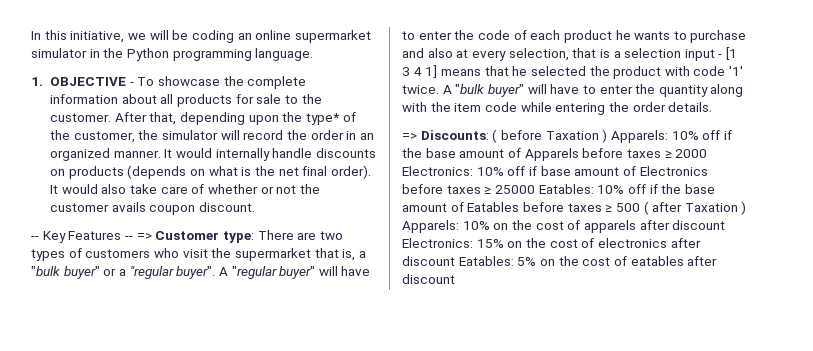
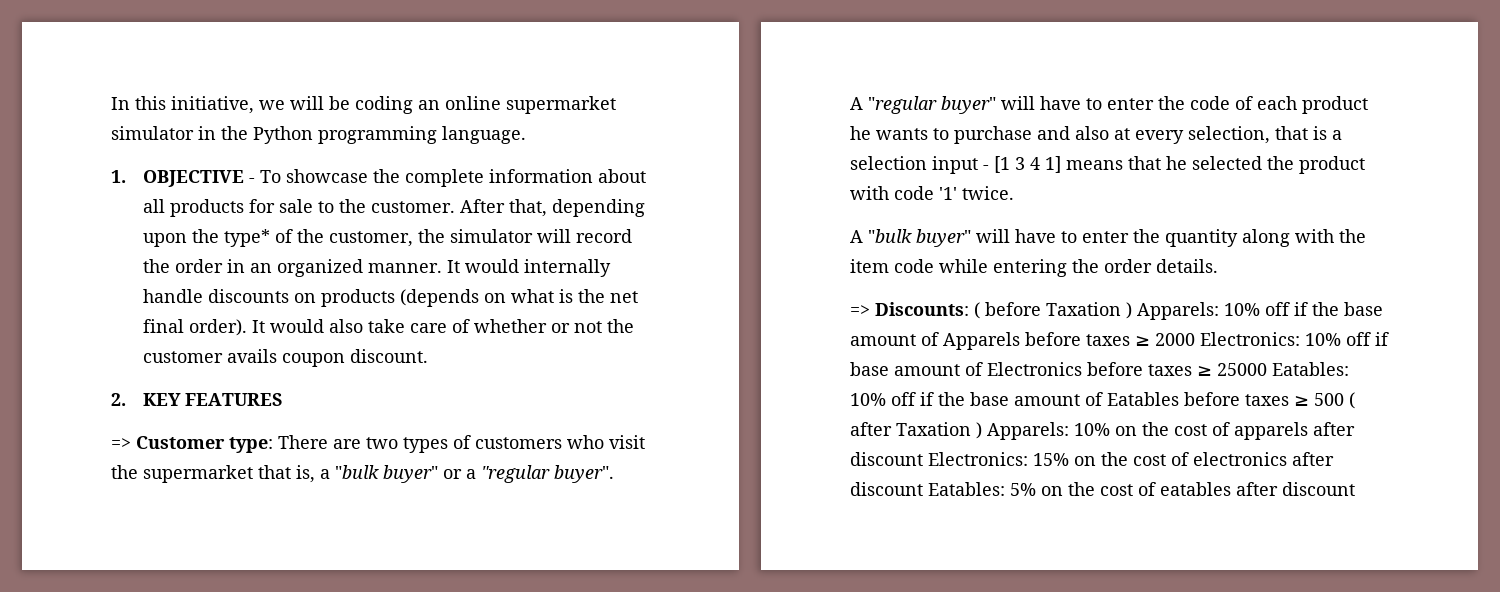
[31,231,133,243] -- Key Features -- -> [111,393,284,406] 2. KEY FEATURES //
(216, 272) none -> (614, 474) //
(439, 89) none -> (1014, 193) //

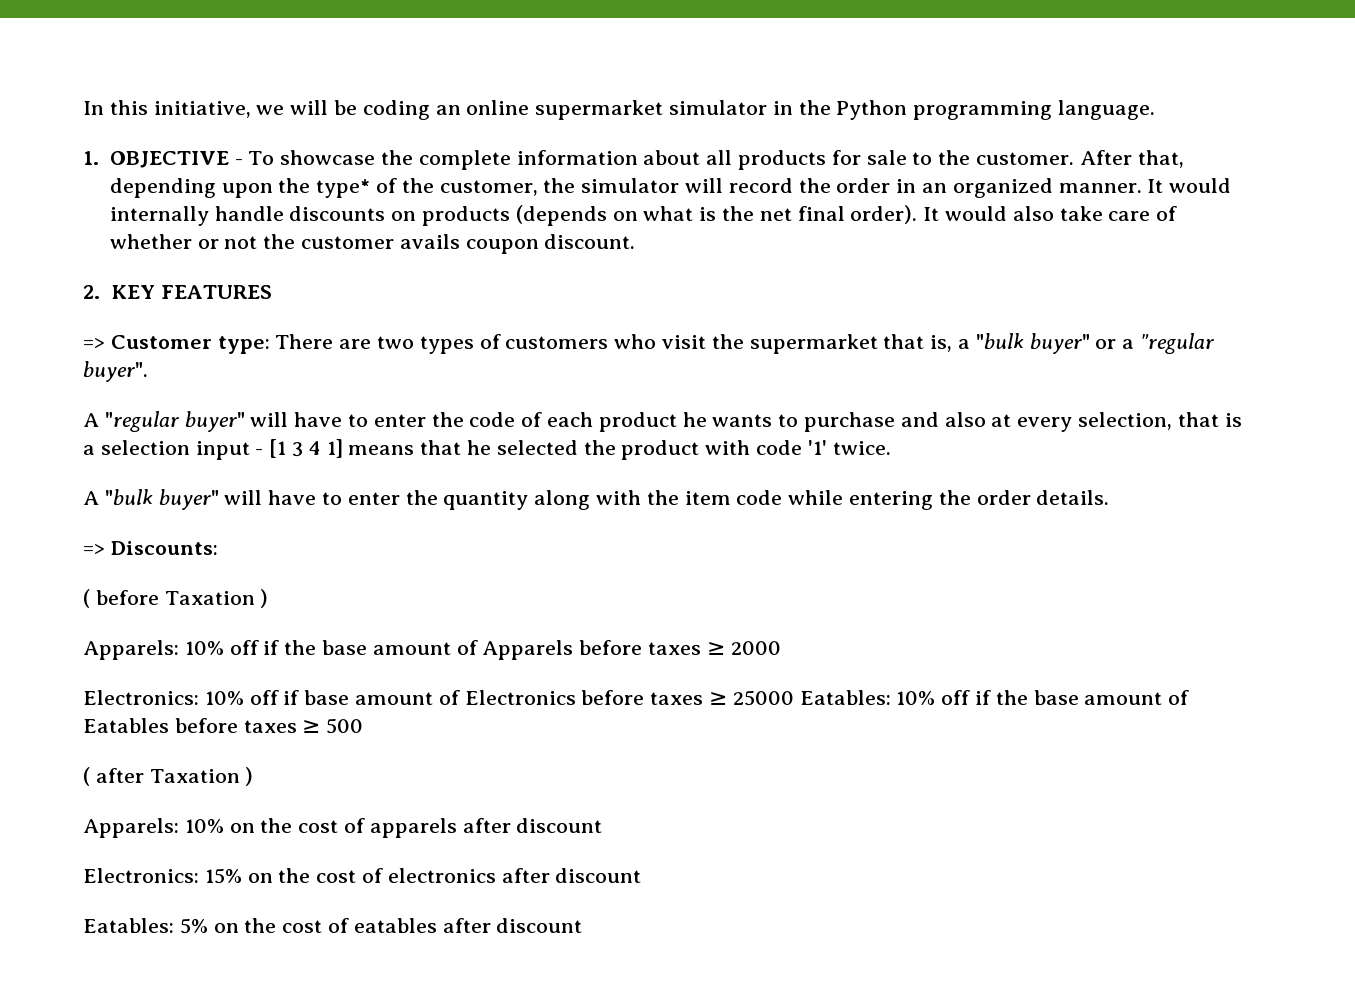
(969, 309) none -> (218, 548) //
(1132, 310) none -> (269, 598) //
(1195, 339) none -> (781, 648) //
(1344, 399) none -> (364, 726) //
(982, 430) none -> (254, 776) //
(923, 459) none -> (603, 825) //
(923, 489) none -> (642, 875) //

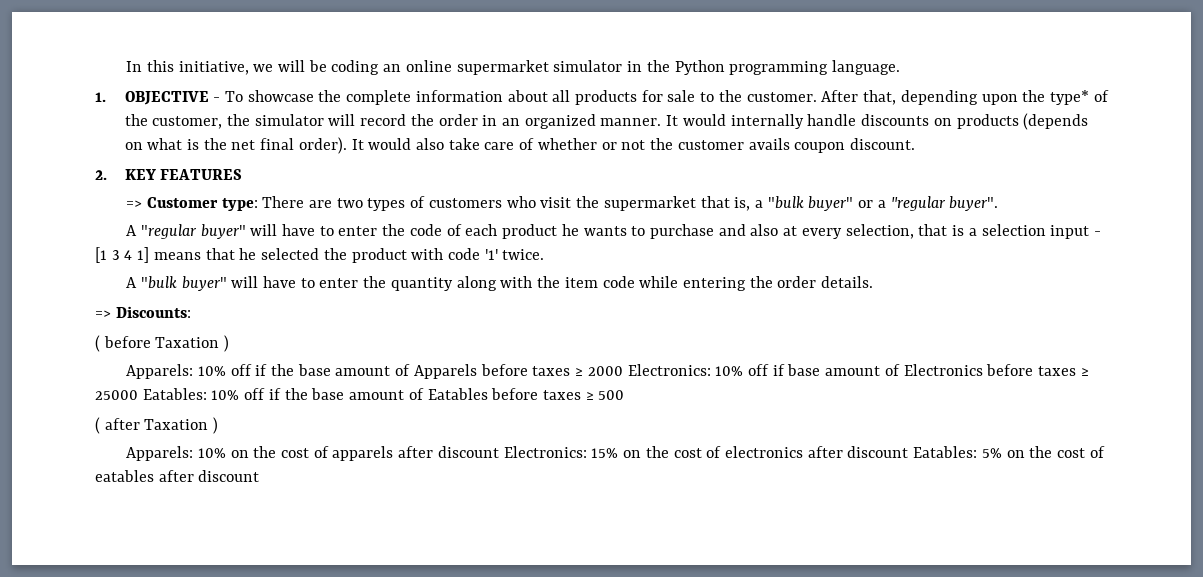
(781, 648) // -> (623, 371) none
(603, 825) // -> (499, 452) none
(642, 875) // -> (909, 452) none

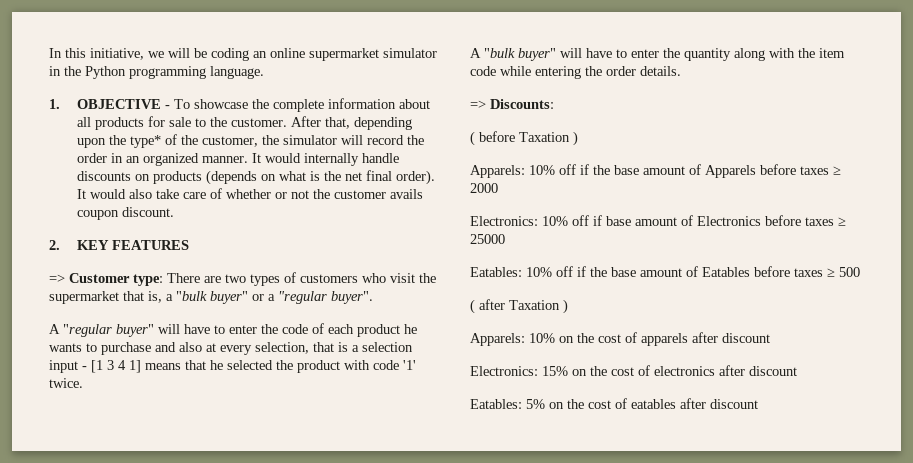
(623, 371) none -> (498, 188) //
(138, 395) none -> (505, 239) //
(499, 452) none -> (770, 338) //
(909, 452) none -> (797, 371) //

